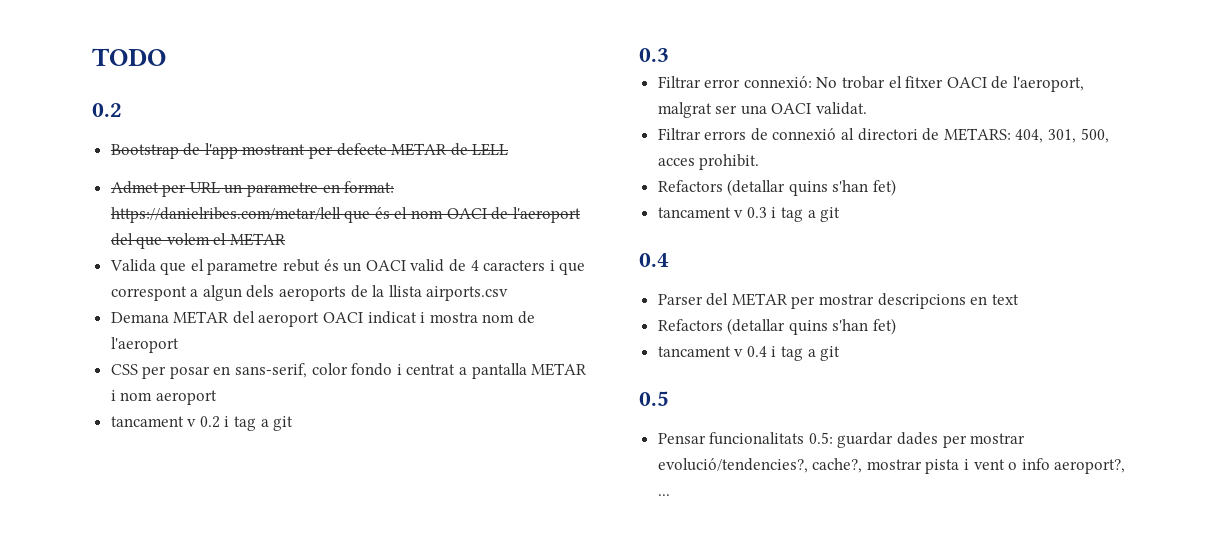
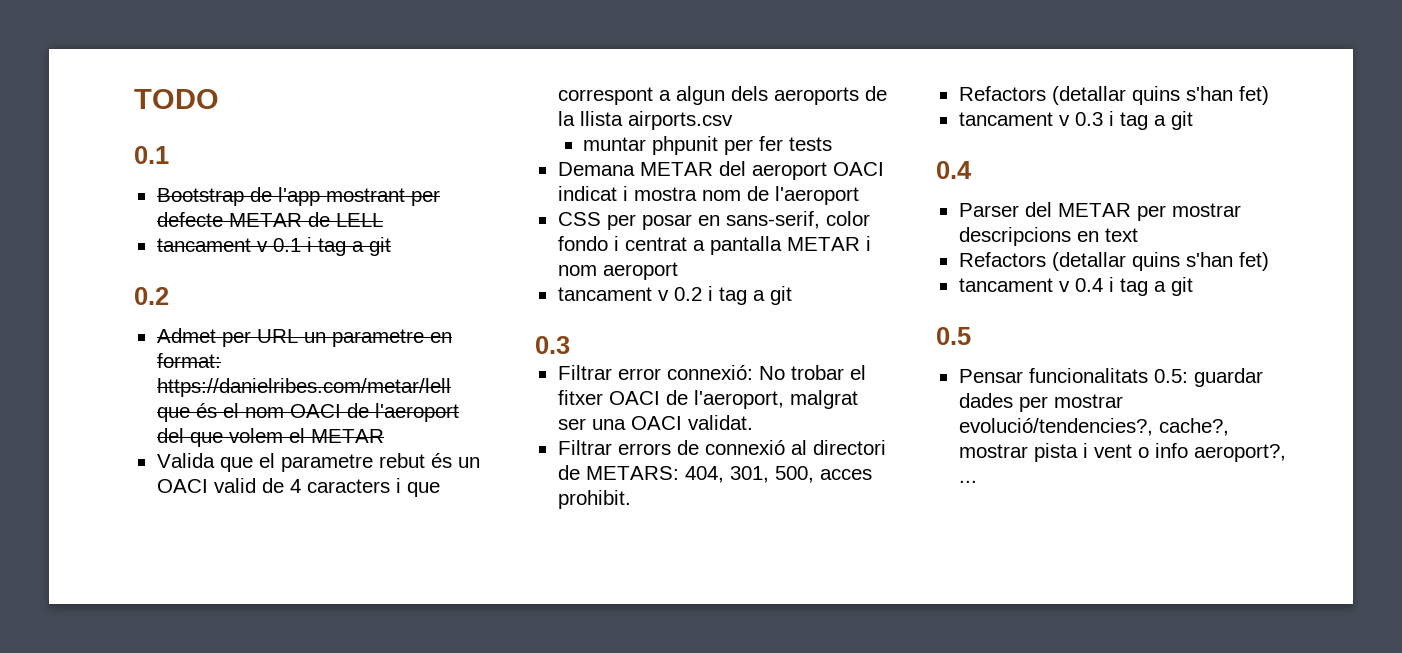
[92,103,122,117] 0.2 -> [134,146,169,164] 0.1
(509, 149) none -> [156,237,391,256] [134,287,169,305] // tancament v 0.1 i tag a git // 0.2
(509, 293) none -> [583,136,833,155] // muntar phpunit per fer tests

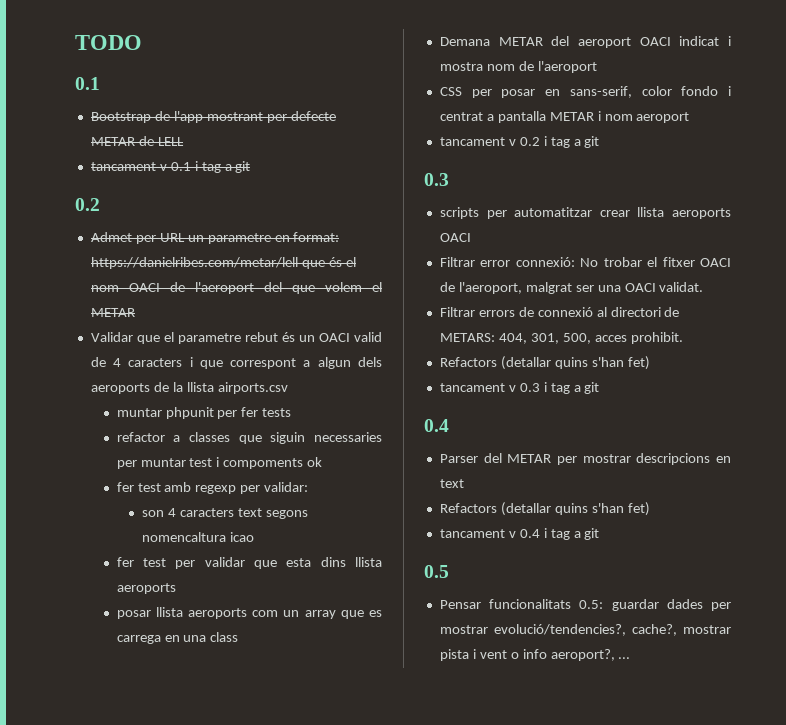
[156,453,215,468] Valida -> [90,332,133,342] Validar
(833, 144) none -> [116,432,382,444] [116,457,323,469] [116,482,309,494] [142,508,308,519] [142,532,255,542] [116,557,382,569] [116,583,176,594] [116,607,382,619] [116,632,239,644] // refactor a classes que siguin necessaries per muntar test i compoments ok // fer test amb regexp per validar: // son 4 caracters text segons nomencaltura icao // fer test per validar que esta dins llista aeroports // posar llista aeroports com un array que es carrega en una class
(570, 345) none -> [439,207,731,219] [439,233,471,242] // scripts per automatitzar crear llista aeroports OACI

